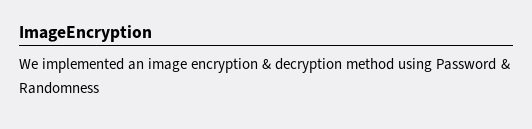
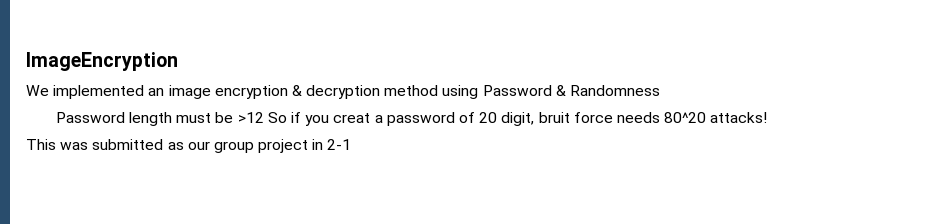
(99, 88) none -> [55,112,768,126] [26,139,352,153] // Password length must be >12 So if you creat a password of 20 digit, bruit force needs 80^20 attacks! // This was submitted as our group project in 2-1

